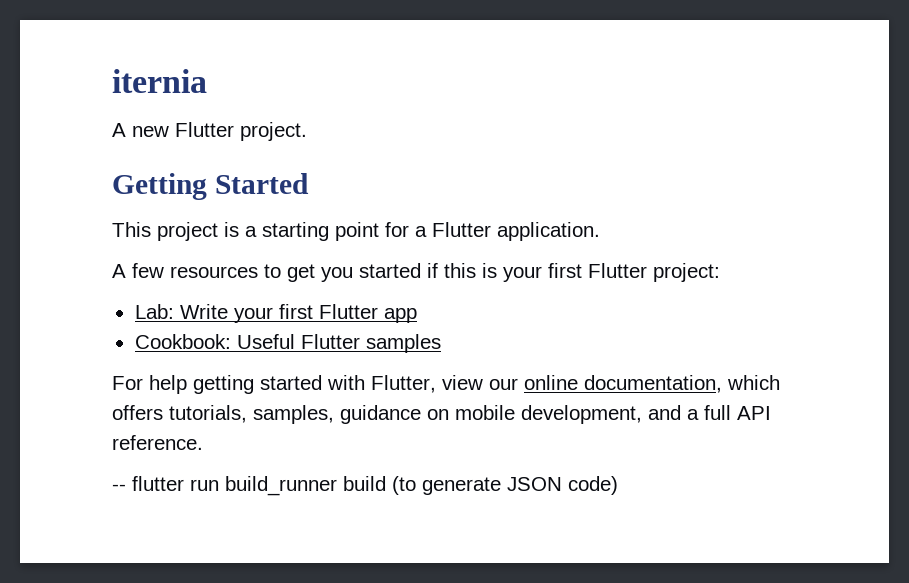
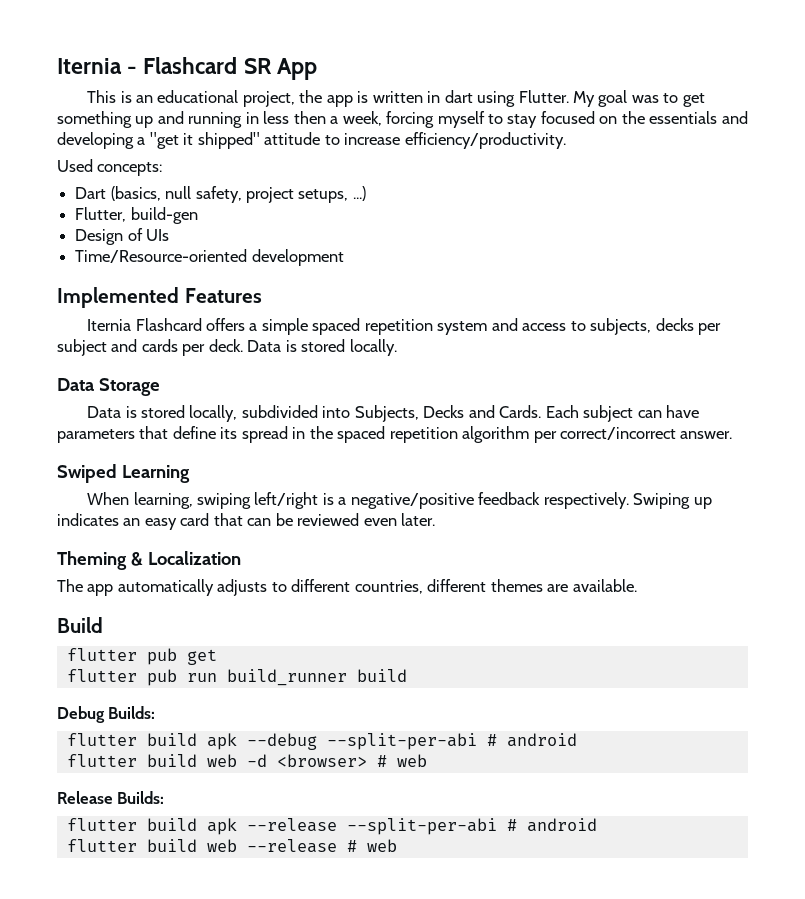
[112,69,207,93] [112,122,307,141] [112,173,309,200] [112,222,600,241] [112,263,720,282] [134,304,417,323] [134,334,441,353] [112,375,780,394] [112,405,771,424] [112,435,203,450] [112,476,618,496] iternia // A new Flutter project. // Getting Started // This project is a starting point for a Flutter application. // A few resources to get you started if this is your first Flutter project: // Lab: Write your first Flutter app // Cookbook: Useful Flutter samples // For help getting started with Flutter, view our online documentation, which offers tutorials, samples, guidance on mobile development, and a full API reference. // -- flutter run build_runner build (to generate JSON code) -> [57,57,317,80] [87,90,705,107] [57,111,748,128] [57,132,566,149] [57,159,163,176] [75,186,366,203] [75,207,198,224] [75,228,170,245] [75,249,344,266] [57,287,262,308] [87,318,721,335] [57,339,397,356] [57,378,160,396] [87,405,699,422] [57,426,733,443] [57,464,190,483] [87,492,712,509] [57,513,436,530] [57,551,241,570] [57,579,637,596] [57,617,103,633] [66,648,217,665] [66,669,407,686] [57,706,156,723] [66,733,577,750] [66,754,427,767] [57,791,165,804] [66,818,597,835] [66,839,397,853] Iternia - Flashcard SR App // This is an educational project, the app is written in dart using Flutter. My goal was to get something up and running in less then a week, forcing myself to stay focused on the essentials and developing a "get it shipped" attitude to increase efficiency/productivity. // Used concepts: // Dart (basics, null safety, project setups, ...) // Flutter, build-gen // Design of UIs // Time/Resource-oriented development // Implemented Features // Iternia Flashcard offers a simple spaced repetition system and access to subjects, decks per subject and cards per deck. Data is stored locally. // Data Storage // Data is stored locally, subdivided into Subjects, Decks and Cards. Each subject can have parameters that define its spread in the spaced repetition algorithm per correct/incorrect answer. // Swiped Learning // When learning, swiping left/right is a negative/positive feedback respectively. Swiping up indicates an easy card that can be reviewed even later. // Theming & Localization // The app automatically adjusts to different countries, different themes are available. // Build // flutter pub get // flutter pub run build_runner build // Debug Builds: // flutter build apk --debug --split-per-abi # android // flutter build web -d <browser> # web // Release Builds: // flutter build apk --release --split-per-abi # android // flutter build web --release # web

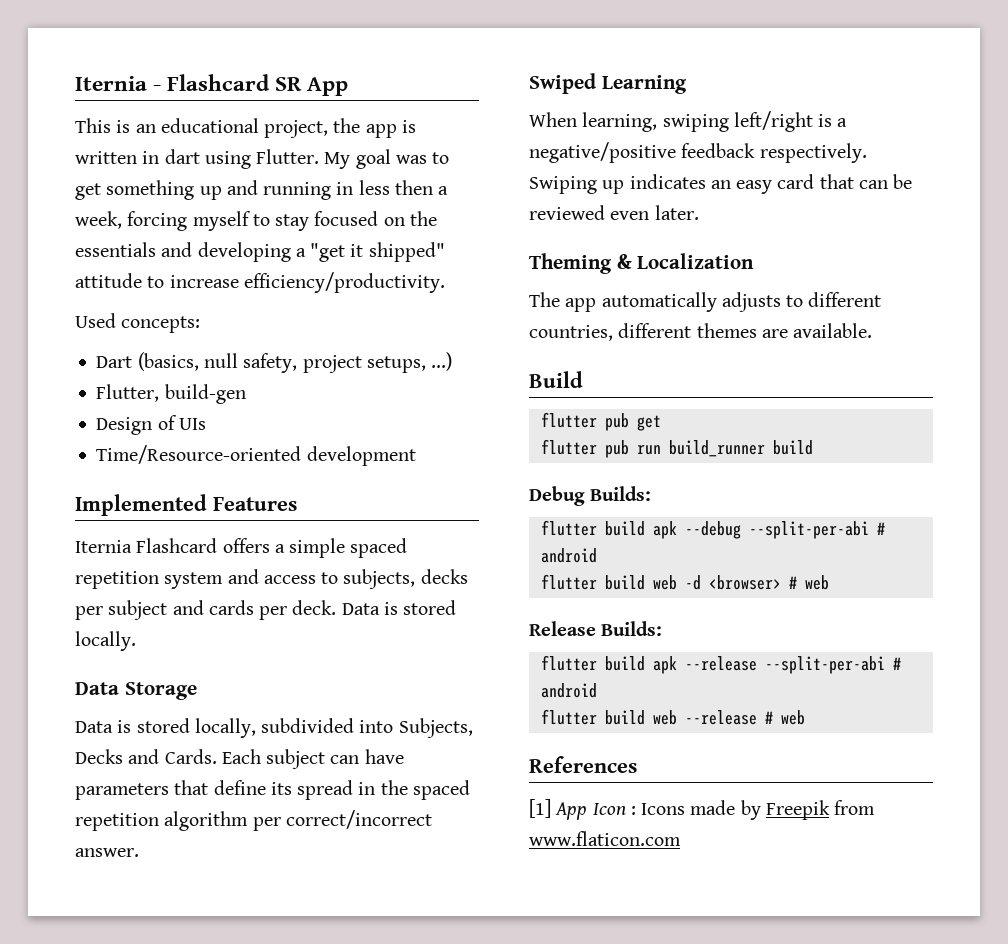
(397, 845) none -> [529,756,637,773] [529,799,876,820] [529,831,681,846] // References // [1] App Icon : Icons made by Freepik from www.flaticon.com

